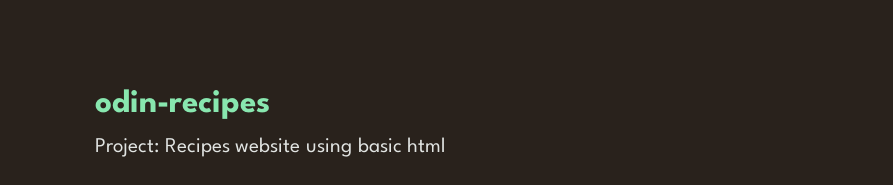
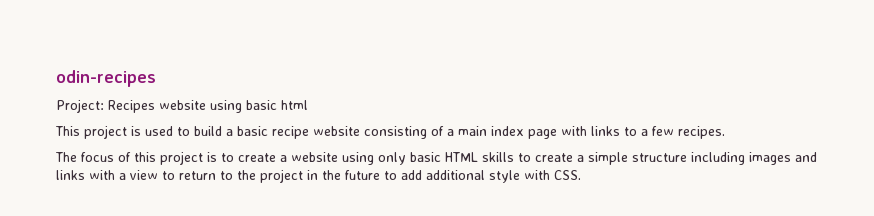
(446, 145) none -> [55,125,725,139] [55,151,817,165] [56,169,581,183] // This project is used to build a basic recipe website consisting of a main index page with links to a few recipes. // The focus of this project is to create a website using only basic HTML skills to create a simple structure including images and links with a view to return to the project in the future to add additional style with CSS.

